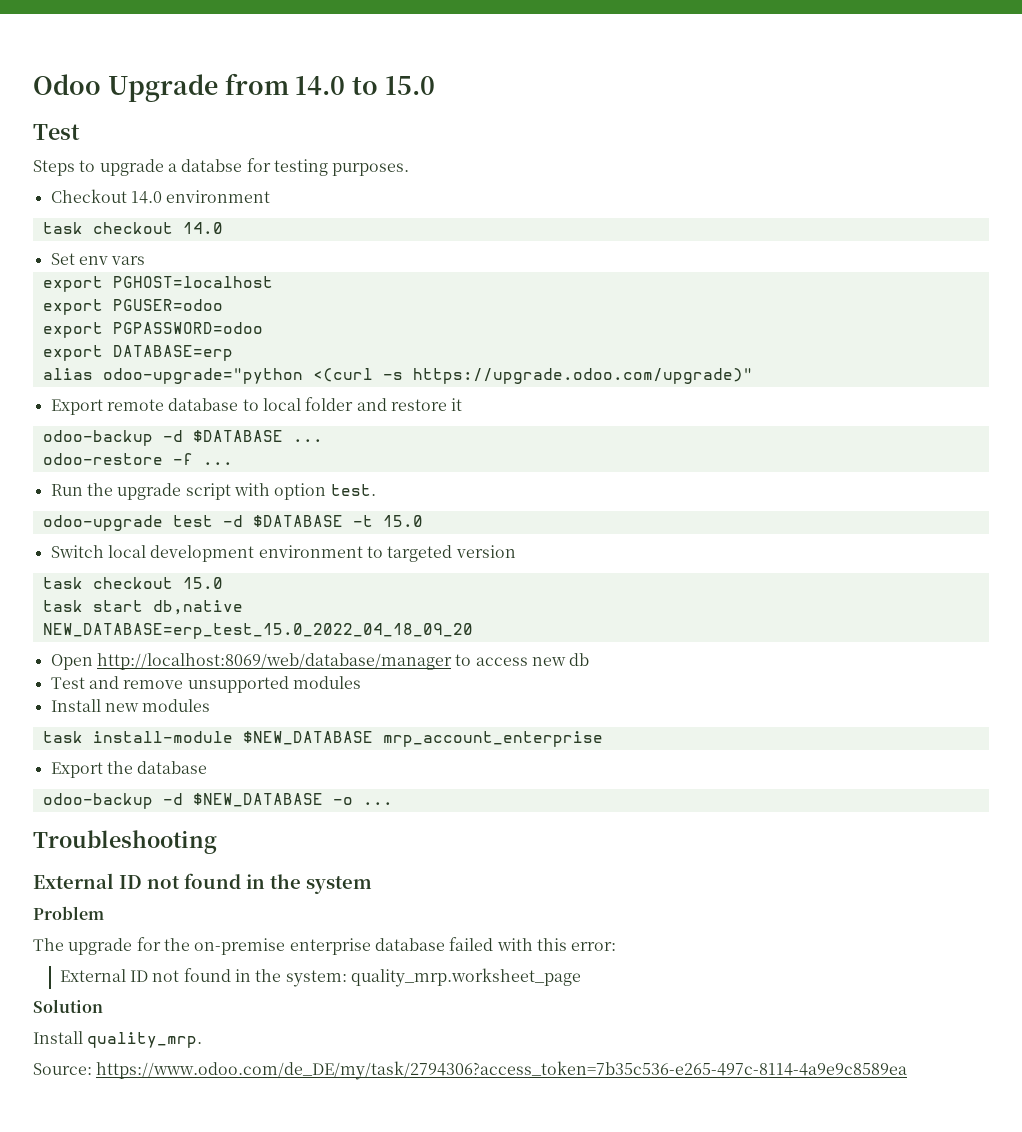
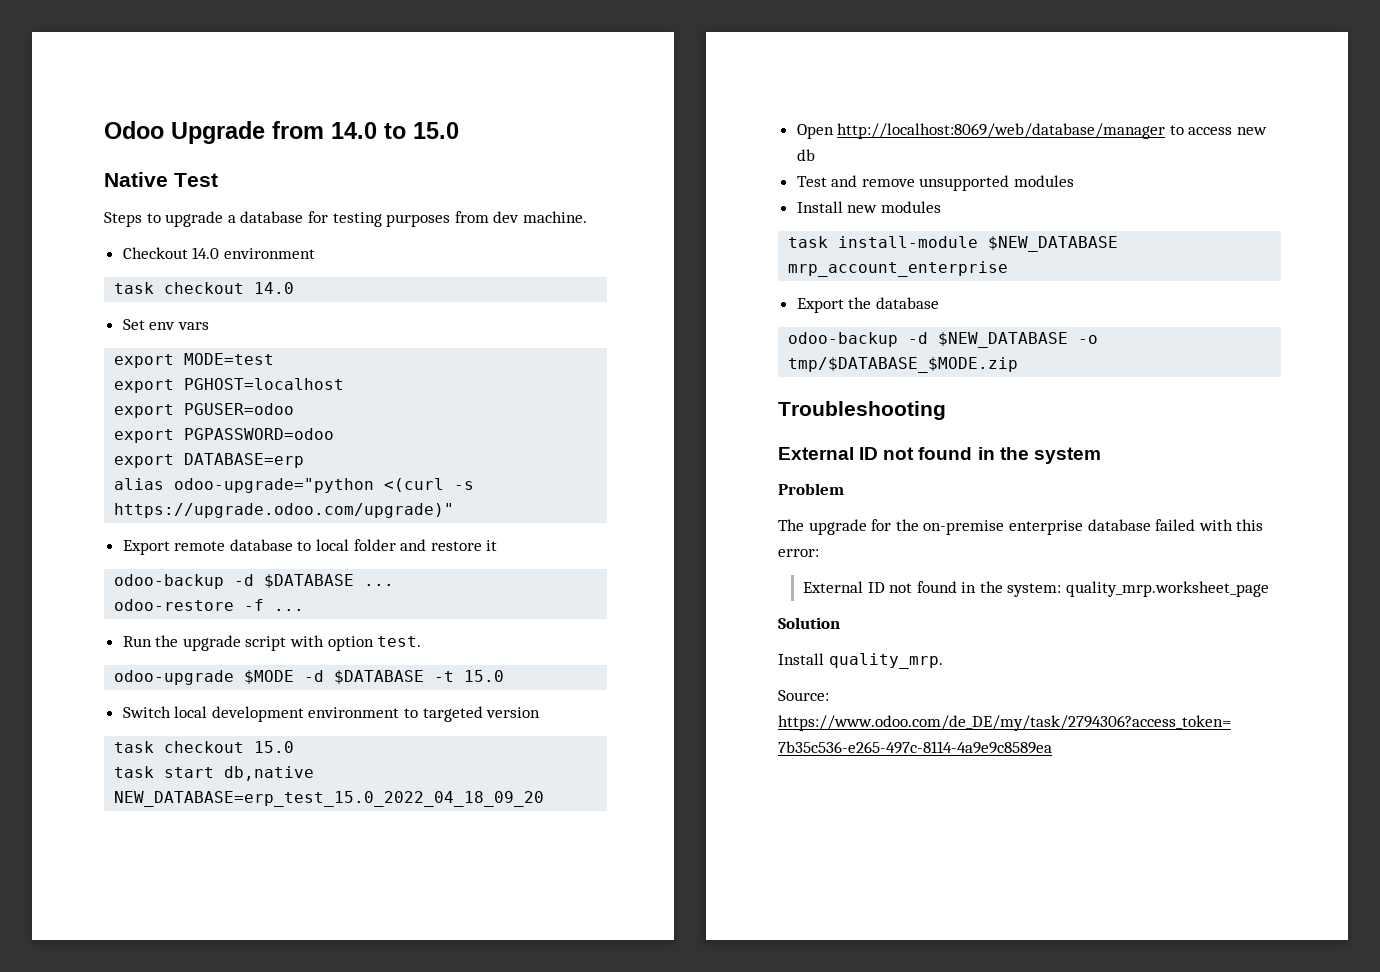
(435, 85) none -> [104,172,168,187] Native
[181,159,243,172] databse -> [240,211,304,223] database
[332,163,410,176] purposes. -> [386,211,587,227] purposes from dev machine.
(146, 260) none -> [114,353,275,368] // export MODE=test
[172,515,213,527] test -> [244,670,295,684] $MODE
[362,802,393,805] ... -> [788,357,1019,373] tmp/$DATABASE_$MODE.zip

